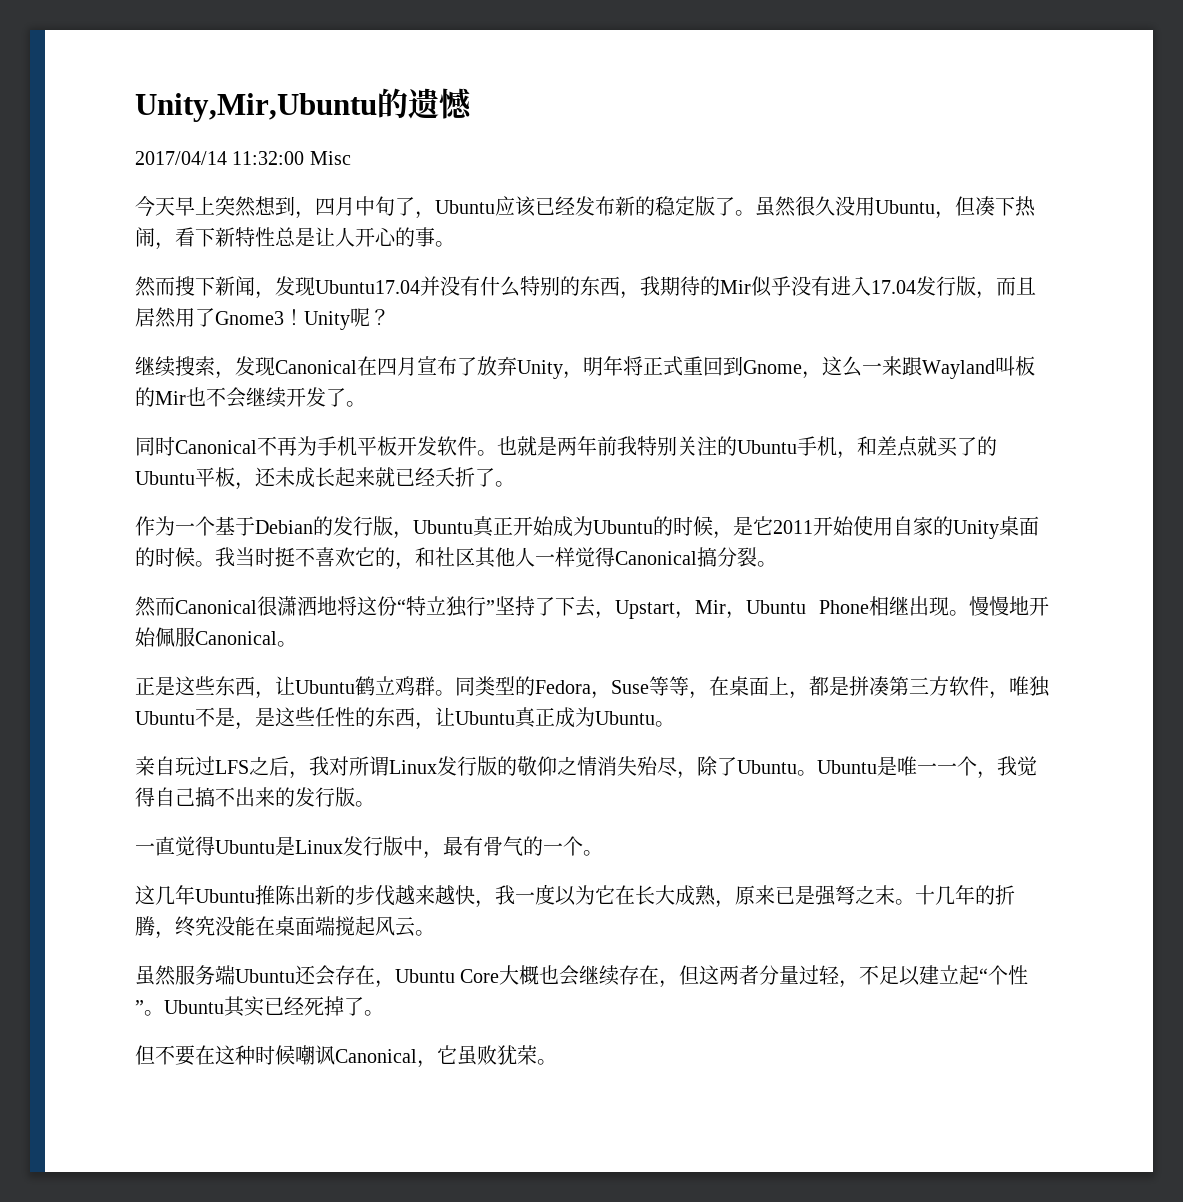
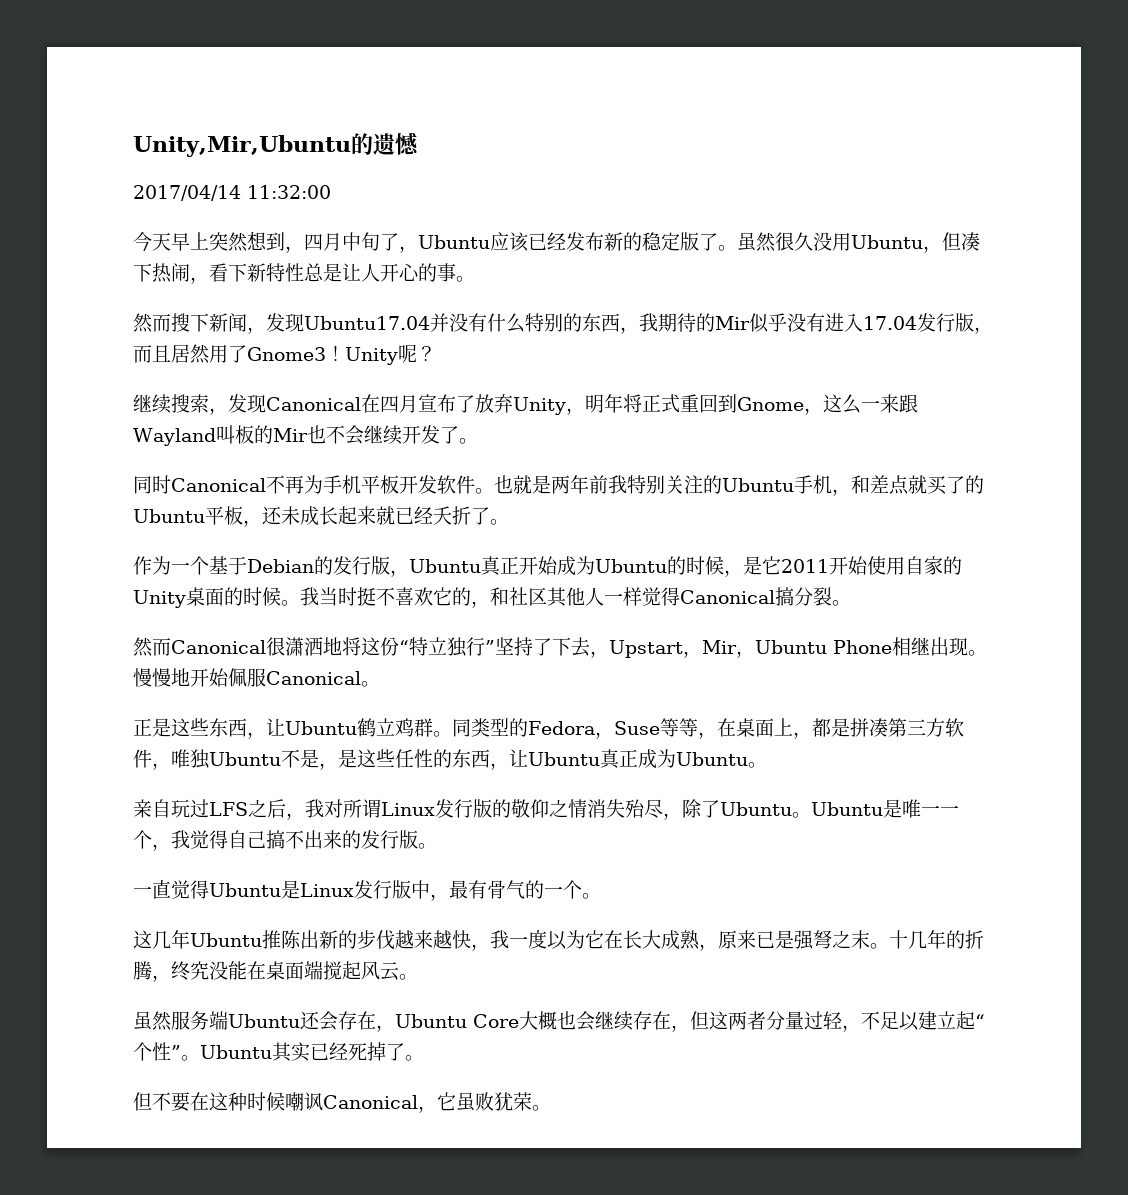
[309,151,351,165] Misc -> (331, 192) none

